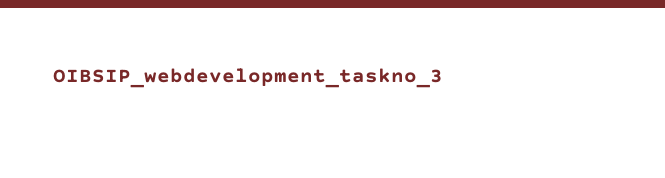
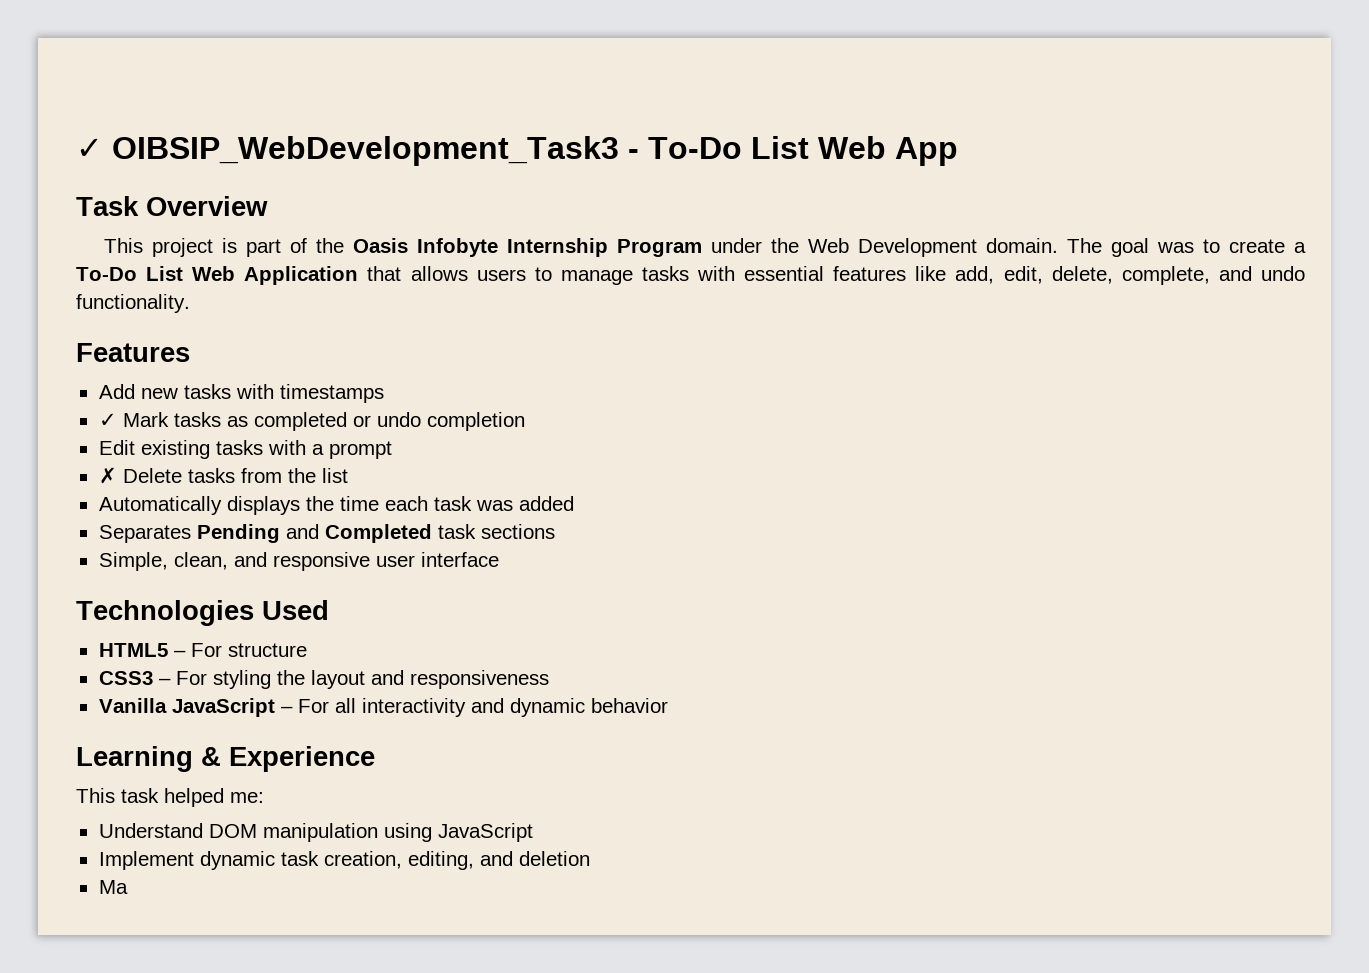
[53,68,443,88] OIBSIP_webdevelopment_taskno_3 -> [76,136,958,166] [76,196,268,216] [103,238,1307,257] [76,266,1305,285] [76,294,190,313] [76,343,190,362] [98,384,384,403] [98,412,525,431] [98,440,392,459] [98,467,348,484] [98,496,574,515] [98,524,555,543] [98,552,499,571] [76,600,329,626] [98,643,307,657] [98,670,549,689] [98,698,668,717] [76,746,375,772] [76,788,264,807] [98,823,533,842] [98,851,590,870] [98,880,128,894] ✓ OIBSIP_WebDevelopment_Task3 - To-Do List Web App // Task Overview // This project is part of the Oasis Infobyte Internship Program under the Web Development domain. The goal was to create a To-Do List Web Application that allows users to manage tasks with essential features like add, edit, delete, complete, and undo functionality. // Features // Add new tasks with timestamps // ✓ Mark tasks as completed or undo completion // Edit existing tasks with a prompt // ✗ Delete tasks from the list // Automatically displays the time each task was added // Separates Pending and Completed task sections // Simple, clean, and responsive user interface // Technologies Used // HTML5 – For structure // CSS3 – For styling the layout and responsiveness // Vanilla JavaScript – For all interactivity and dynamic behavior // Learning & Experience // This task helped me: // Understand DOM manipulation using JavaScript // Implement dynamic task creation, editing, and deletion // Ma

